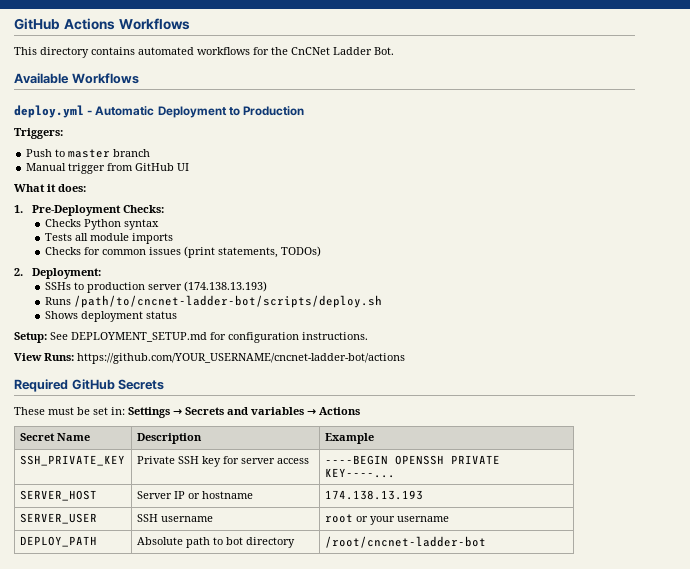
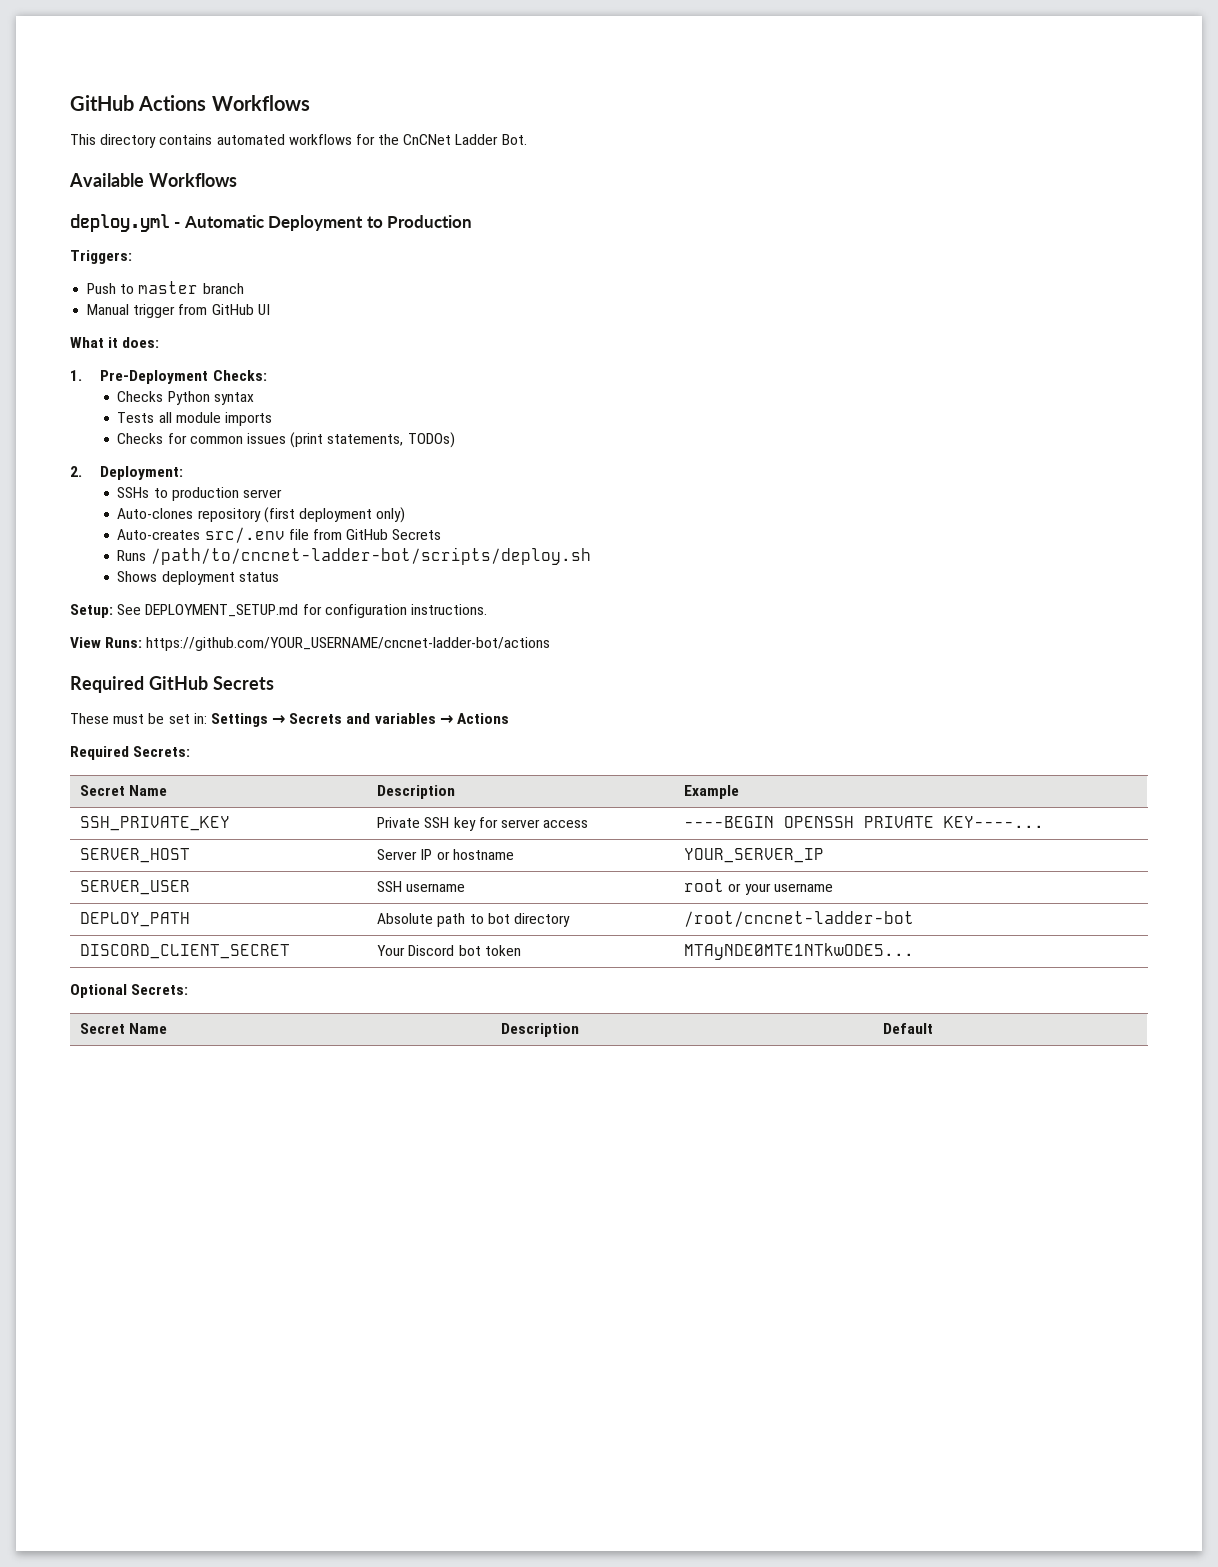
[183,281,267,292] (174.138.13.193) -> [117,507,406,523] [117,527,442,543] // Auto-clones repository (first deployment only) // Auto-creates src/.env file from GitHub Secrets
(360, 411) none -> [70,746,191,760] // Required Secrets:
[324,490,423,500] 174.138.13.193 -> [684,848,825,863] YOUR_SERVER_IP
(486, 542) none -> [80,944,291,959] [377,945,521,956] [684,943,915,960] [70,984,189,998] [80,1023,168,1034] [501,1023,580,1037] [883,1023,934,1034] // DISCORD_CLIENT_SECRET | Your Discord bot token | MTAyNDE0MTE1NTkwODE5... // Optional Secrets: // Secret Name | Description | Default

